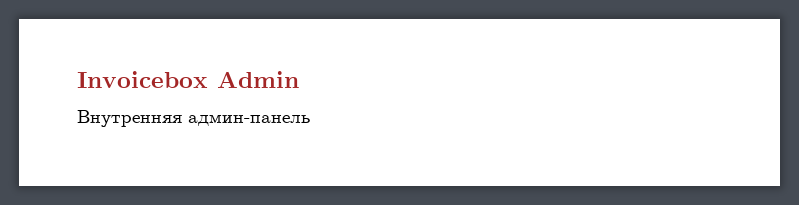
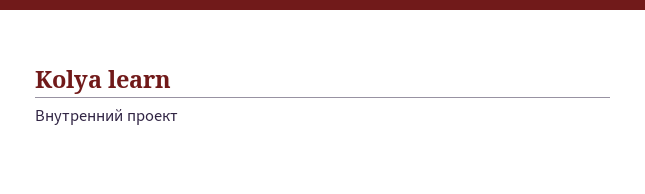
[77,71,299,88] [77,110,311,127] Invoicebox Admin // Внутренняя админ-панель -> [35,70,172,94] [35,109,179,125] Kolya learn // Внутренний проект

